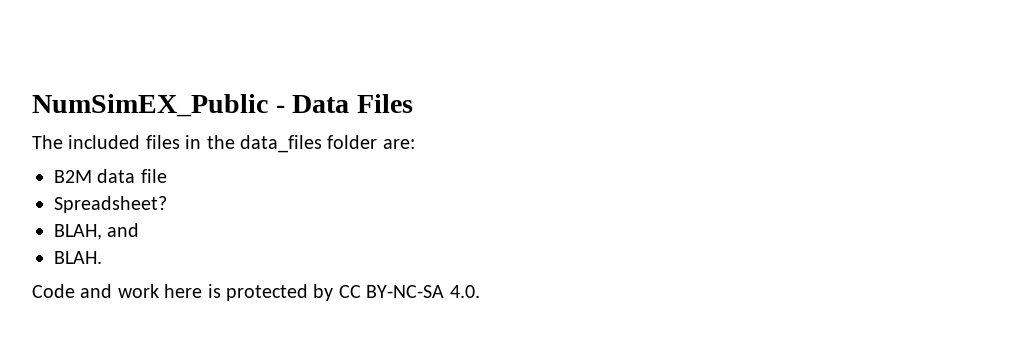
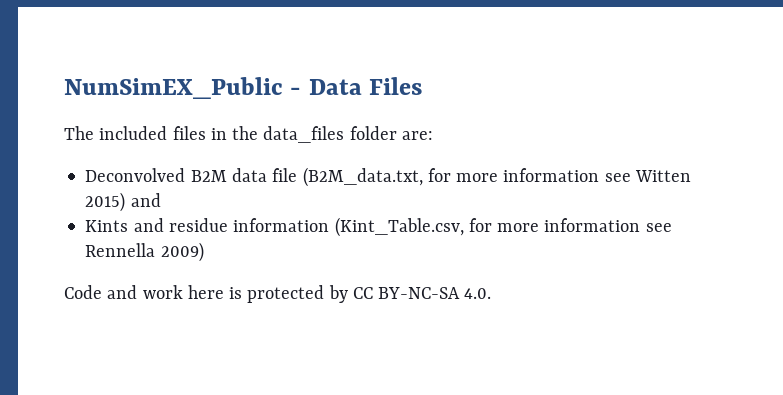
(415, 144) none -> [85,168,186,182] Deconvolved
[54,196,167,213] [54,223,140,240] [54,251,102,264] // Spreadsheet? // BLAH, and // BLAH. -> [302,167,691,187] [85,192,161,212] [85,217,672,237] [85,242,204,262] (B2M_data.txt, for more information see Witten 2015) and // Kints and residue information (Kint_Table.csv, for more information see Rennella 2009)

